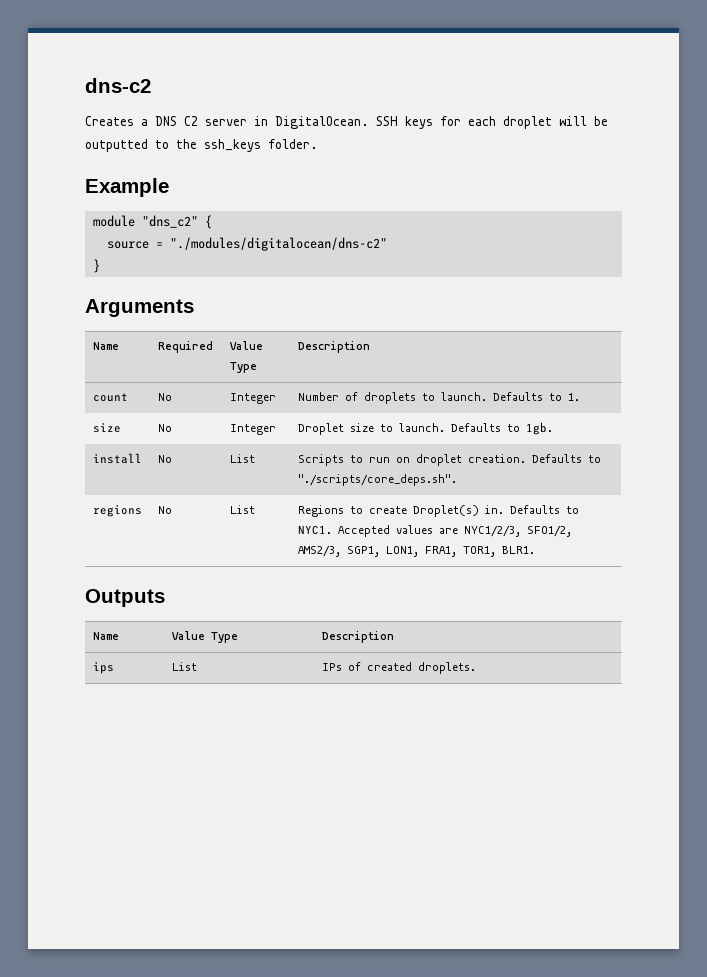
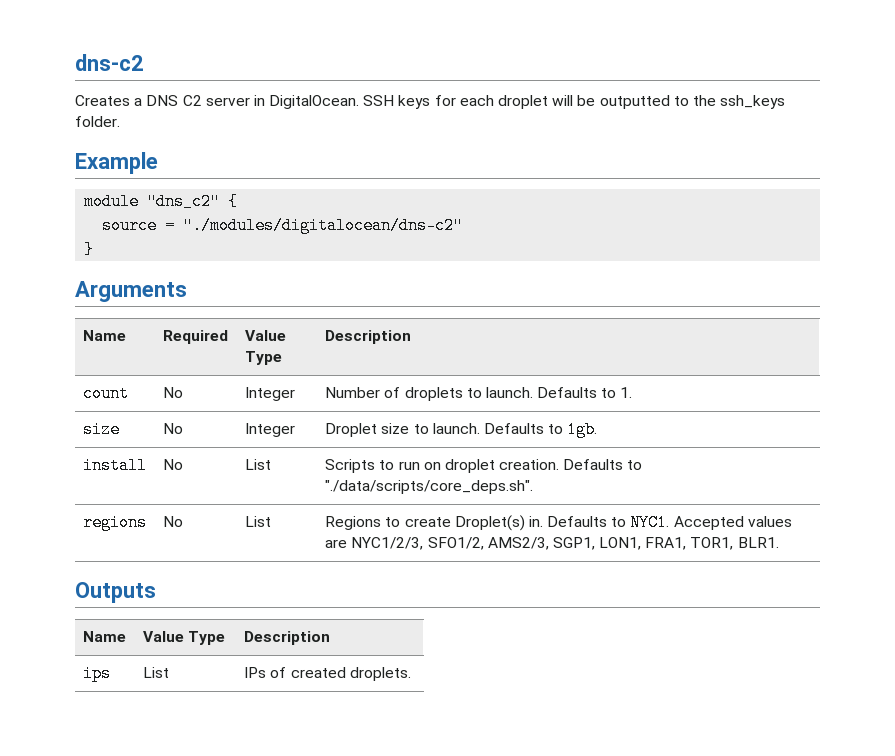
[297,474,457,486] "./scripts/core_deps.sh". -> [325,480,534,494] "./data/scripts/core_deps.sh".

